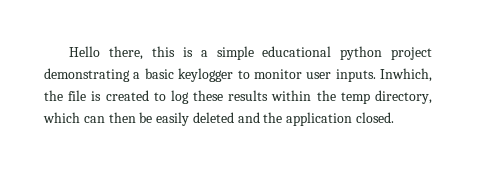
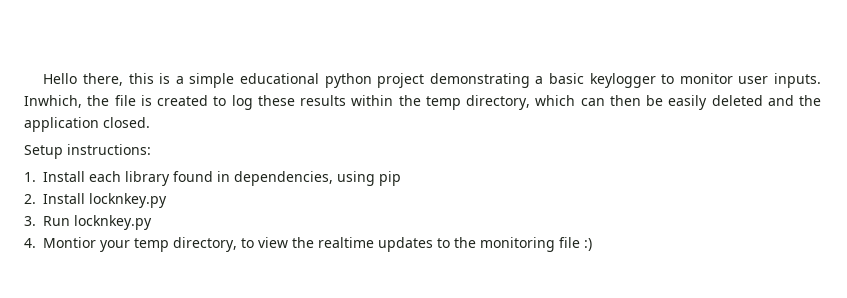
(395, 117) none -> [24,144,151,159] [24,171,401,186] [24,193,167,208] [24,215,152,230] [24,237,592,252] // Setup instructions: // 1. Install each library found in dependencies, using pip // 2. Install locknkey.py // 3. Run locknkey.py // 4. Montior your temp directory, to view the realtime updates to the monitoring file :)

